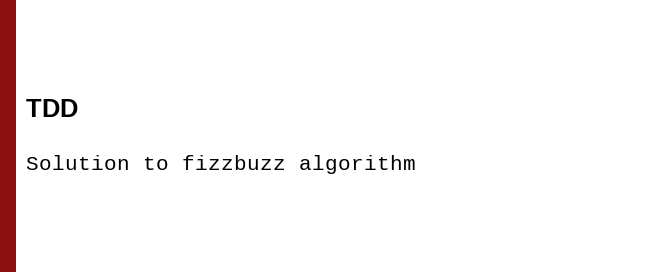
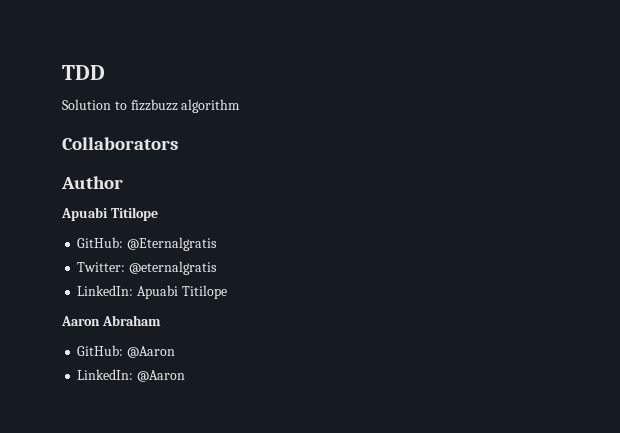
(416, 164) none -> [62,137,178,150] [61,176,123,189] [61,207,158,221] [77,237,218,251] [77,261,218,275] [77,285,227,299] [61,315,161,326] [77,345,176,358] [77,369,186,382] // Collaborators // Author // Apuabi Titilope // GitHub: @Eternalgratis // Twitter: @eternalgratis // LinkedIn: Apuabi Titilope // Aaron Abraham // GitHub: @Aaron // LinkedIn: @Aaron

